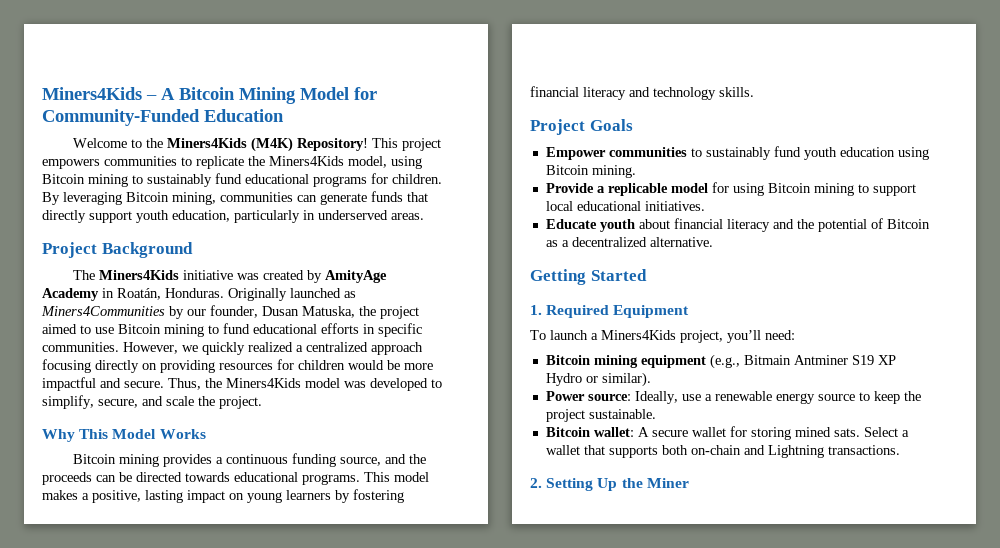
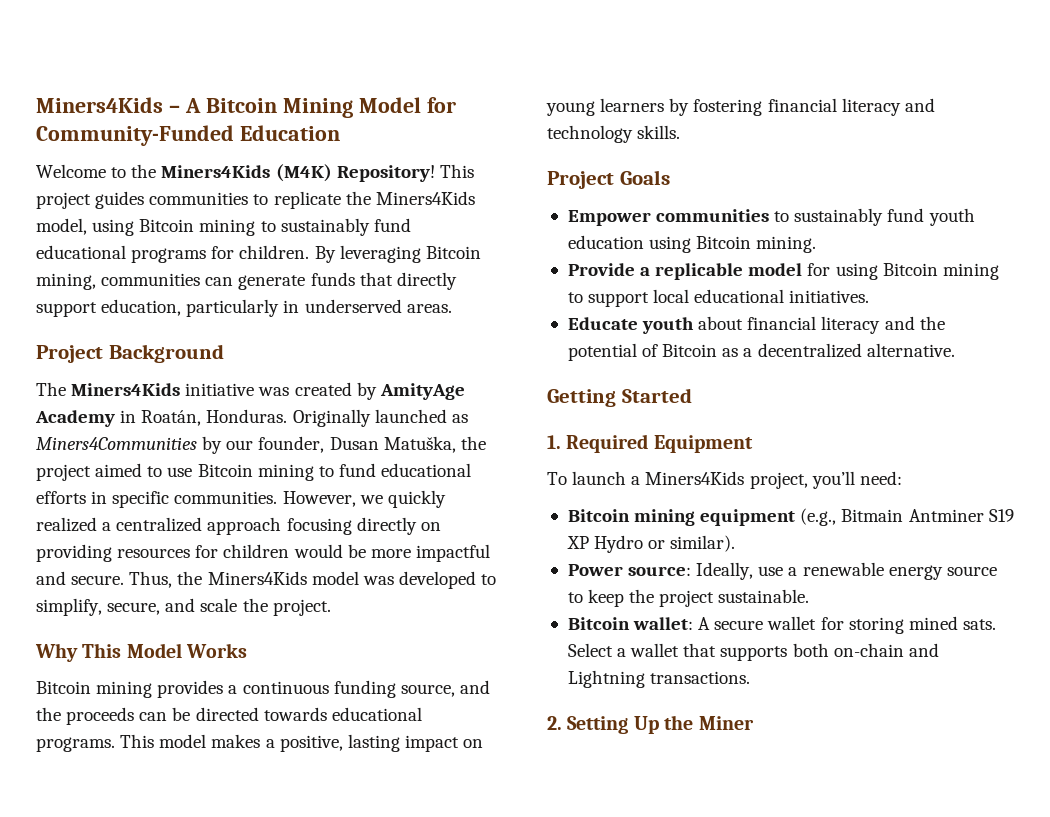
[42,159,100,169] empowers -> [95,191,145,209] guides
[136,210,169,223] youth -> (97, 309) none
[302,306,355,318] Matuska, -> [383,436,456,453] Matuška,

